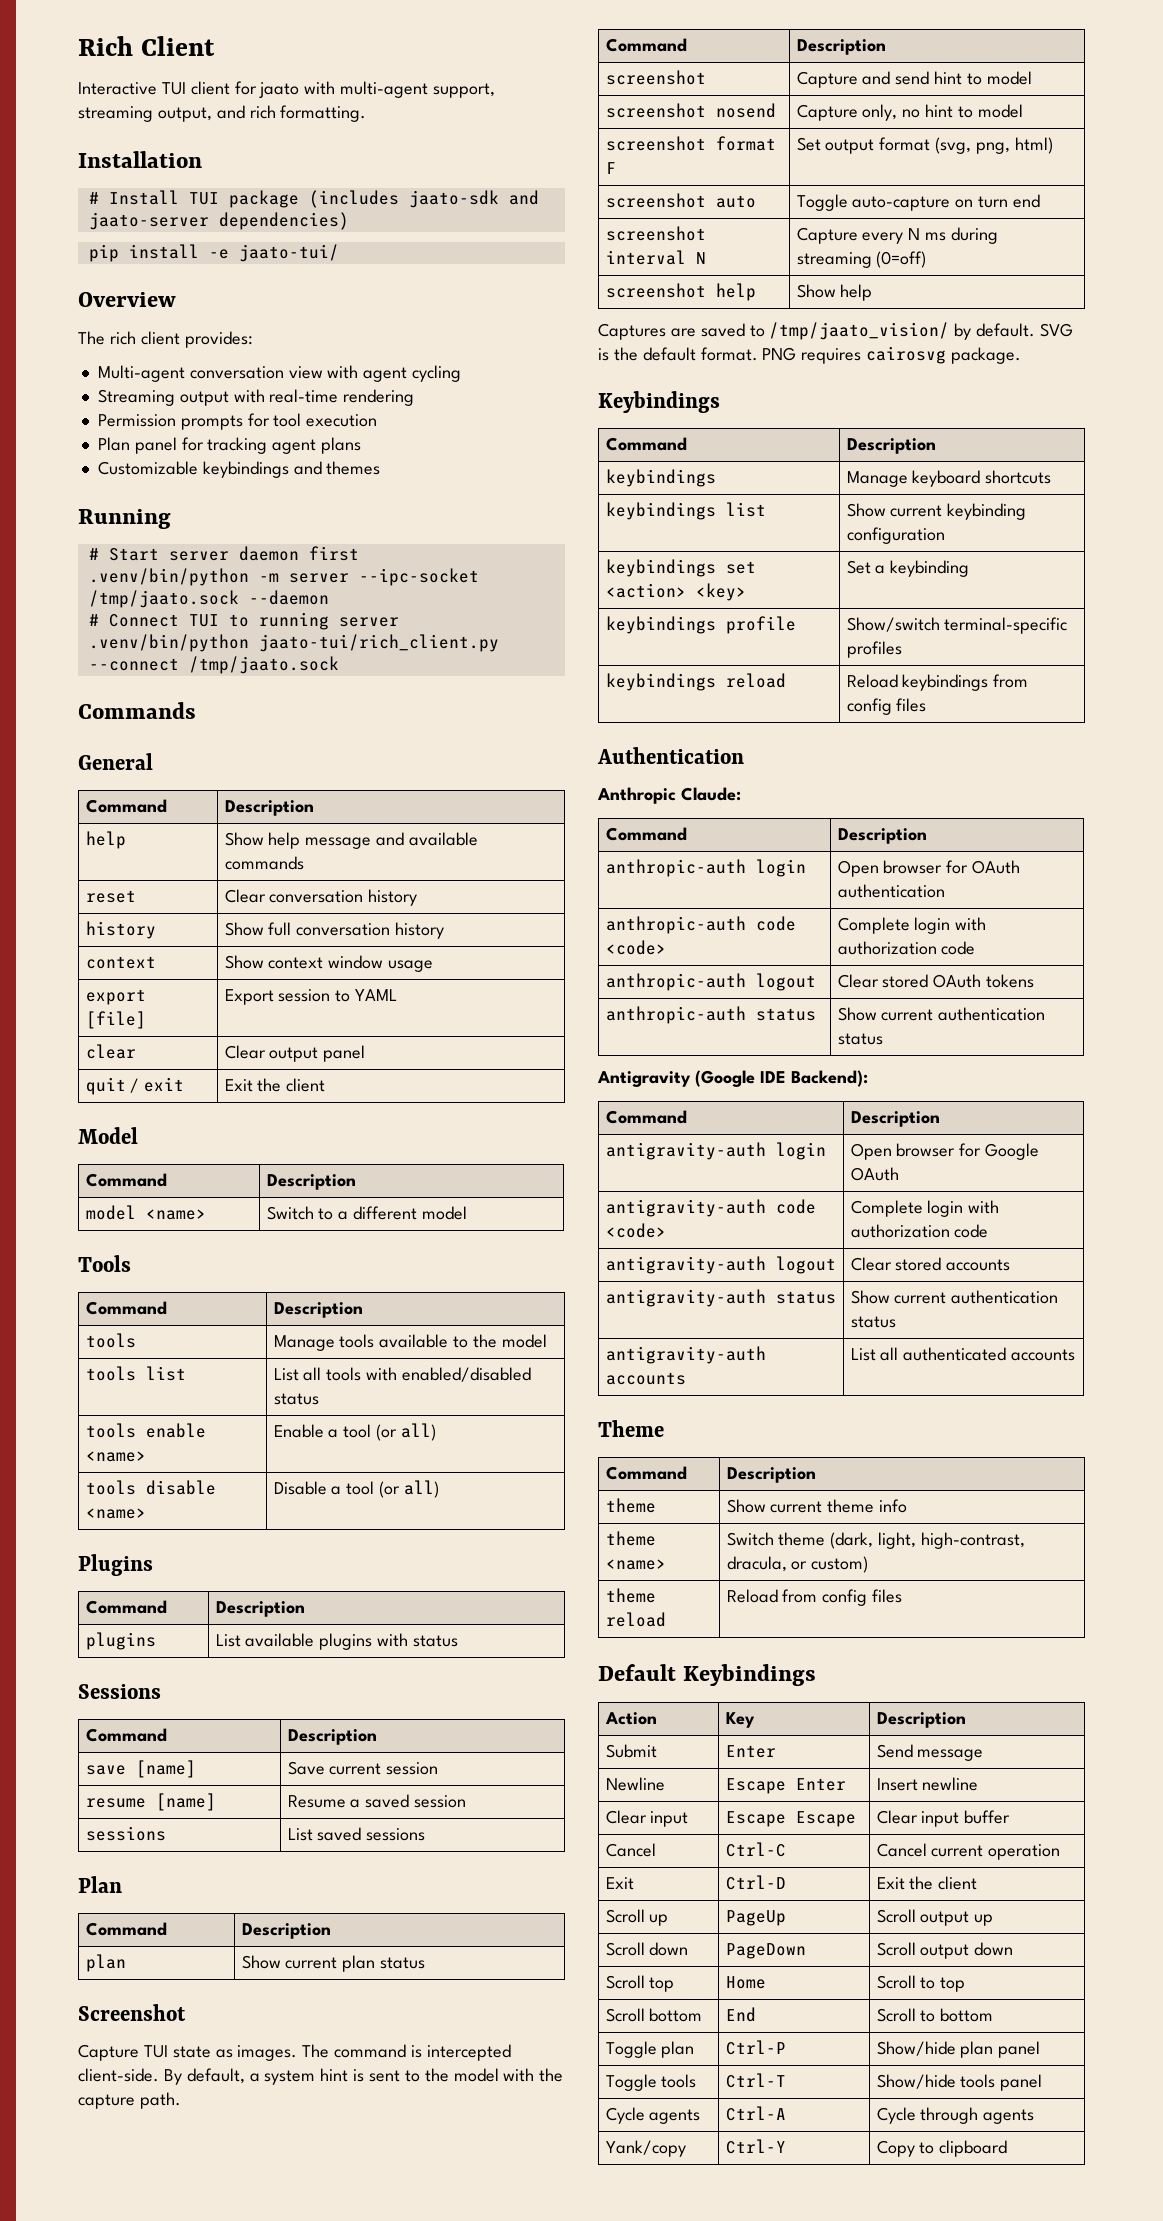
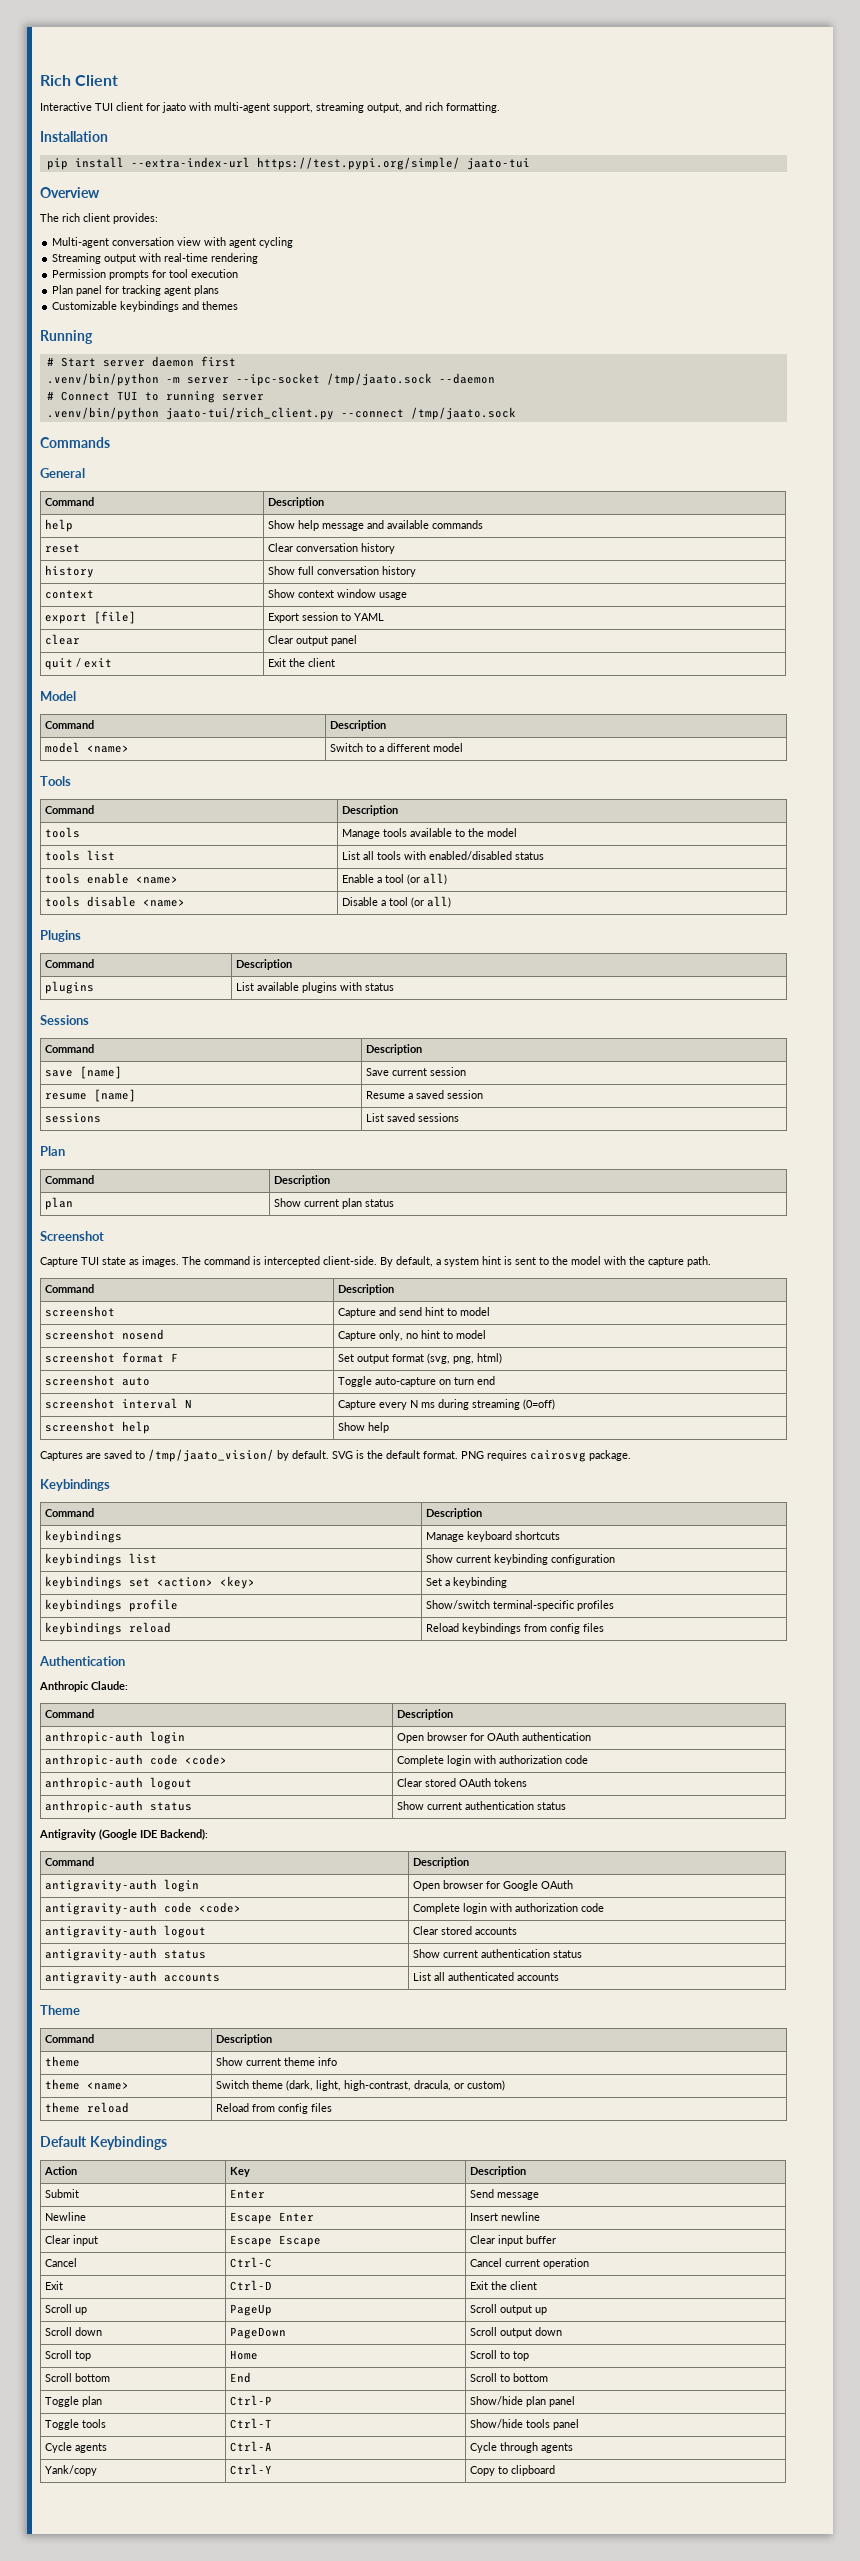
[88,190,539,208] [88,212,349,230] // # Install TUI package (includes jaato-sdk and jaato-server dependencies) -> (108, 136) none
[208,244,339,262] -e jaato-tui/ -> [130,157,530,170] --extra-index-url https://test.pypi.org/simple/ jaato-tui

